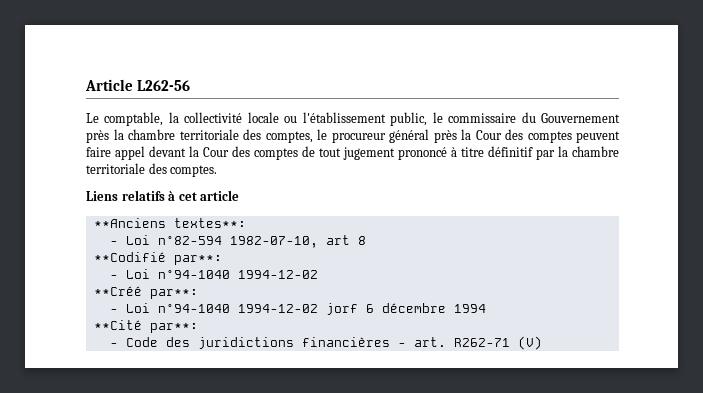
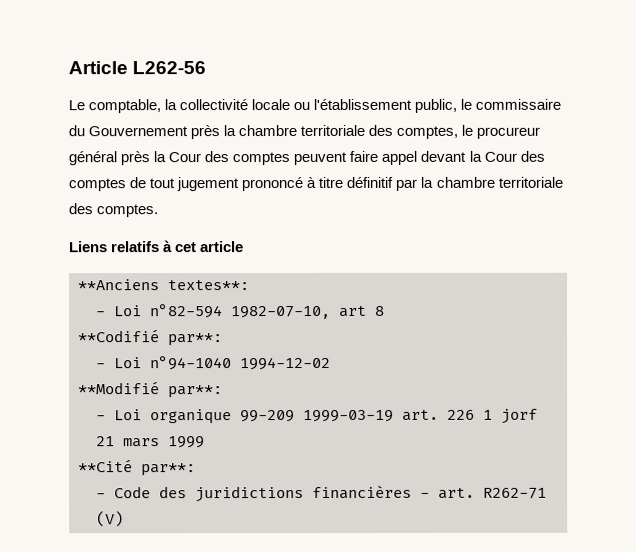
[93,286,198,299] [109,303,486,315] **Créé par**: // - Loi n°94-1040 1994-12-02 jorf 6 décembre 1994 -> [78,381,223,399] [96,408,538,425] [96,436,205,449] **Modifié par**: // - Loi organique 99-209 1999-03-19 art. 226 1 jorf 21 mars 1999

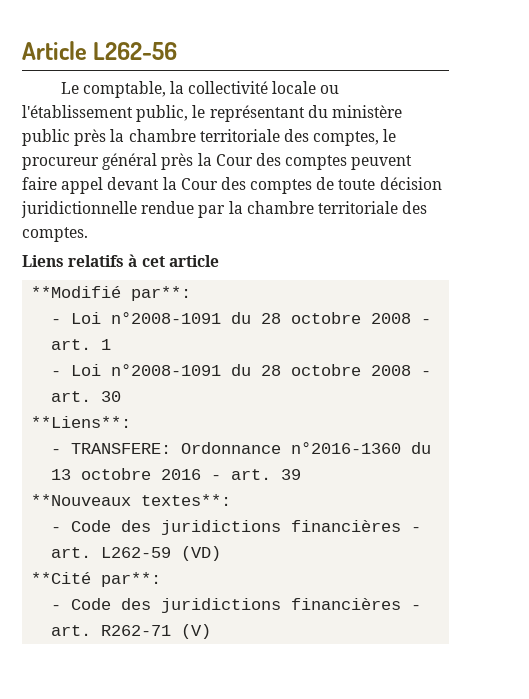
[475,98,562,110] [68,125,189,137] commissaire du Gouvernement -> [209,105,402,122] [22,129,70,146] représentant du ministère public
[149,176,394,192] tout jugement prononcé à titre définitif -> [338,177,442,190] [21,201,195,218] toute décision juridictionnelle rendue
[78,279,250,291] [96,304,385,320] [78,329,223,347] [96,356,331,371] [78,381,223,399] [96,408,538,425] [96,436,205,449] **Anciens textes**: // - Loi n°82-594 1982-07-10, art 8 // **Codifié par**: // - Loi n°94-1040 1994-12-02 // **Modifié par**: // - Loi organique 99-209 1999-03-19 art. 226 1 jorf 21 mars 1999 -> [31,286,192,301] [51,312,432,324] [51,339,112,350] [51,364,432,376] [51,391,122,402] [31,416,132,428] [51,442,432,454] [51,468,302,480] [31,494,232,506] [51,520,422,535] [51,546,222,561] **Modifié par**: // - Loi n°2008-1091 du 28 octobre 2008 - art. 1 // - Loi n°2008-1091 du 28 octobre 2008 - art. 30 // **Liens**: // - TRANSFERE: Ordonnance n°2016-1360 du 13 octobre 2016 - art. 39 // **Nouveaux textes**: // - Code des juridictions financières - art. L262-59 (VD)

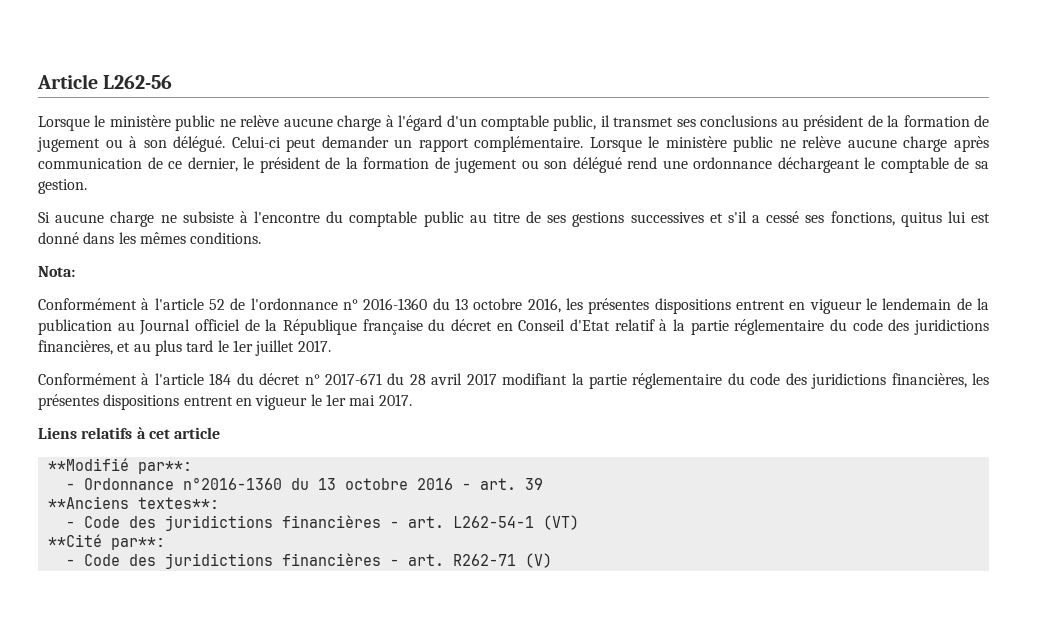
[60,81,340,98] [22,105,402,122] [22,129,397,146] [22,153,413,170] [22,177,442,194] [21,201,428,218] [22,227,88,242] Le comptable, la collectivité locale ou l'établissement public, le représentant du ministère public près la chambre territoriale des comptes, le procureur général près la Cour des comptes peuvent faire appel devant la Cour des comptes de toute décision juridictionnelle rendue par la chambre territoriale des comptes. -> [38,115,990,131] [37,136,989,152] [38,157,989,173] [38,179,87,194] [38,211,990,227] [38,232,262,244] [38,266,75,277] [38,298,990,314] [38,319,989,335] [38,340,331,356] [38,373,990,389] [38,394,412,410] Lorsque le ministère public ne relève aucune charge à l'égard d'un comptable public, il transmet ses conclusions au président de la formation de jugement ou à son délégué. Celui-ci peut demander un rapport complémentaire. Lorsque le ministère public ne relève aucune charge après communication de ce dernier, le président de la formation de jugement ou son délégué rend une ordonnance déchargeant le comptable de sa gestion. // Si aucune charge ne subsiste à l'encontre du comptable public au titre de ses gestions successives et s'il a cessé ses fonctions, quitus lui est donné dans les mêmes conditions. // Nota: // Conformément à l'article 52 de l'ordonnance n° 2016-1360 du 13 octobre 2016, les présentes dispositions entrent en vigueur le lendemain de la publication au Journal officiel de la République française du décret en Conseil d'Etat relatif à la partie réglementaire du code des juridictions financières, et au plus tard le 1er juillet 2017. // Conformément à l'article 184 du décret n° 2017-671 du 28 avril 2017 modifiant la partie réglementaire du code des juridictions financières, les présentes dispositions entrent en vigueur le 1er mai 2017.
[71,312,432,324] [51,339,112,350] [51,364,432,376] [51,391,122,402] [31,416,132,428] [51,443,172,454] Loi n°2008-1091 du 28 octobre 2008 - art. 1 // - Loi n°2008-1091 du 28 octobre 2008 - art. 30 // **Liens**: // - TRANSFERE: -> (75, 486) none
[31,494,132,506] **Nouveaux -> [47,496,129,509] **Anciens
[101,546,222,561] L262-59 (VD) -> [452,515,579,530] L262-54-1 (VT)

